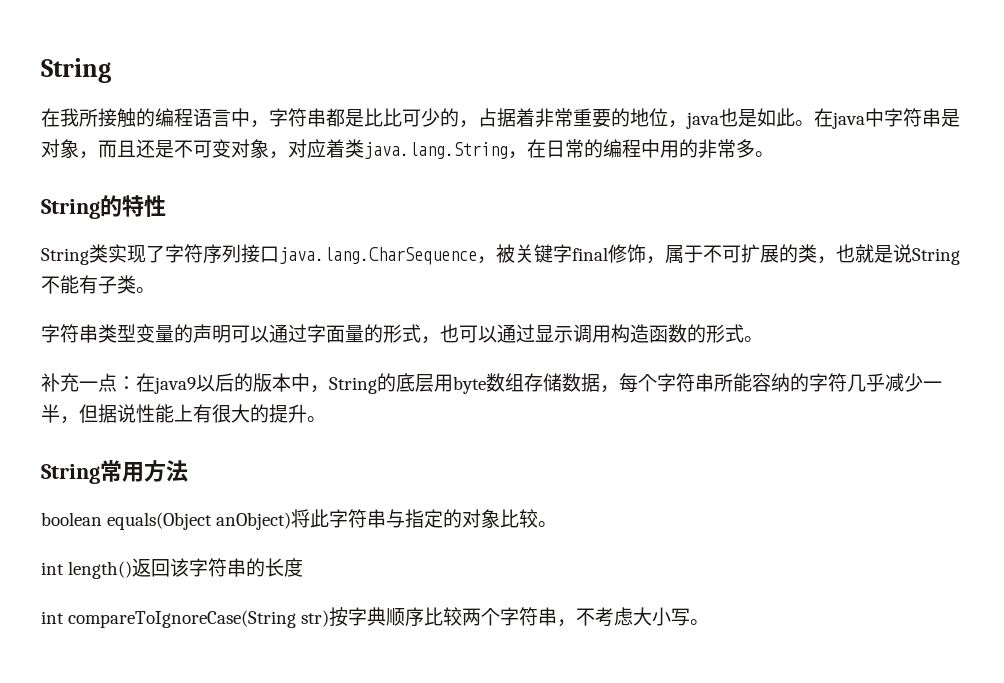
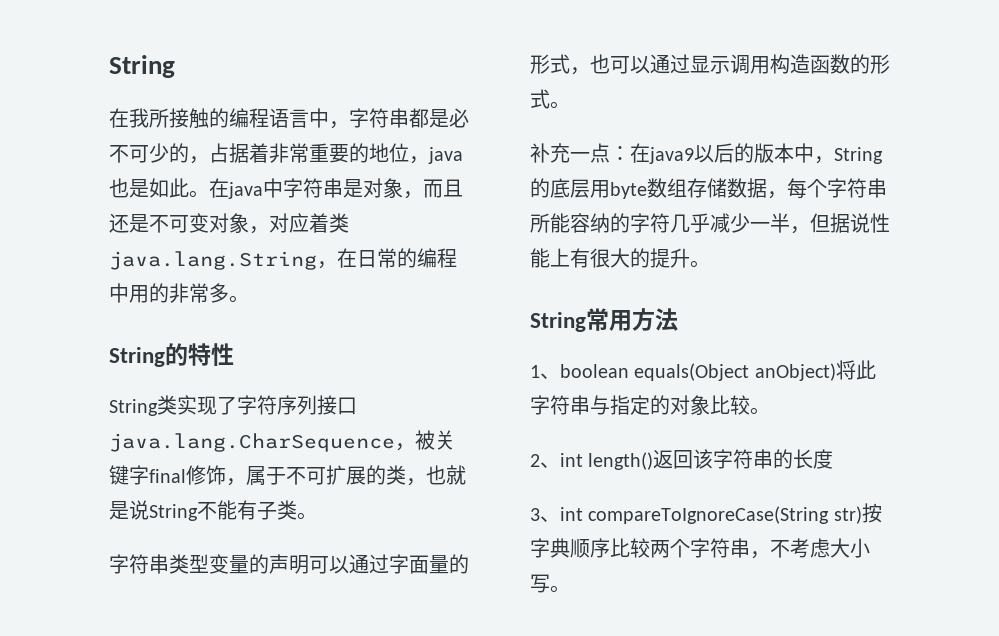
[364,108,402,127] 比比 -> [449,108,469,128] [109,145,129,163] 必不
(188, 471) none -> [530,365,560,379] 1、
(558, 524) none -> [530,454,560,468] 2、
(304, 567) none -> [530,508,560,522] 3、

